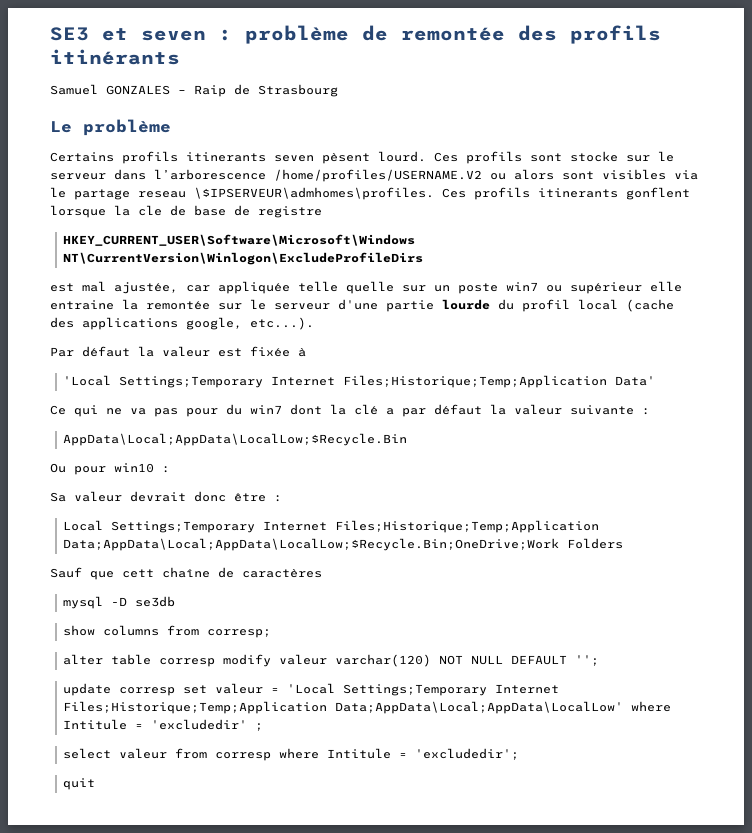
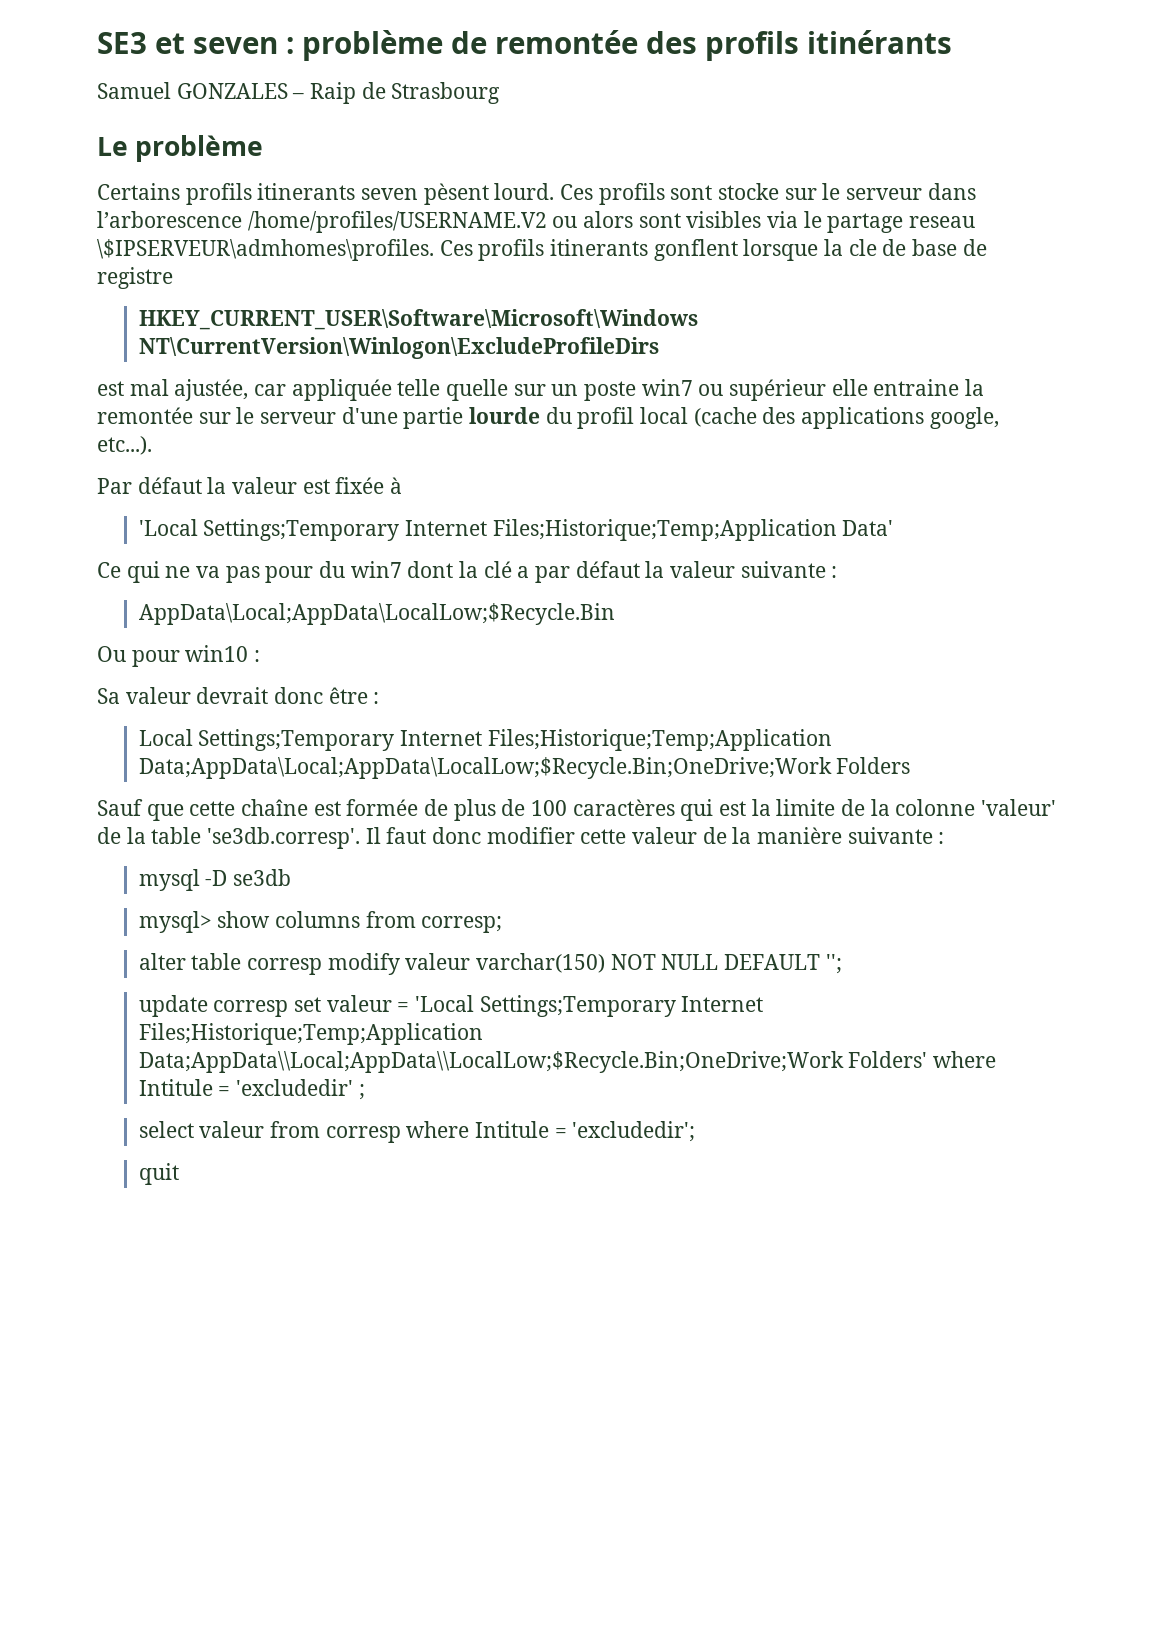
[122,567,322,578] cett chaîne de caractères -> [189,799,1057,821] [97,827,945,849] cette chaîne est formée de plus de 100 caractères qui est la limite de la colonne 'valeur' de la table 'se3db.corresp'. Il faut donc modifier cette valeur de la manière suivante :
(175, 601) none -> [138,911,212,933] mysql>
[334,654,431,667] varchar(120) -> [476,953,606,973] varchar(150)
[334,701,623,714] Data;AppData\Local;AppData\LocalLow' -> [138,1051,928,1073] Data;AppData\\Local;AppData\\LocalLow;$Recycle.Bin;OneDrive;Work Folders'

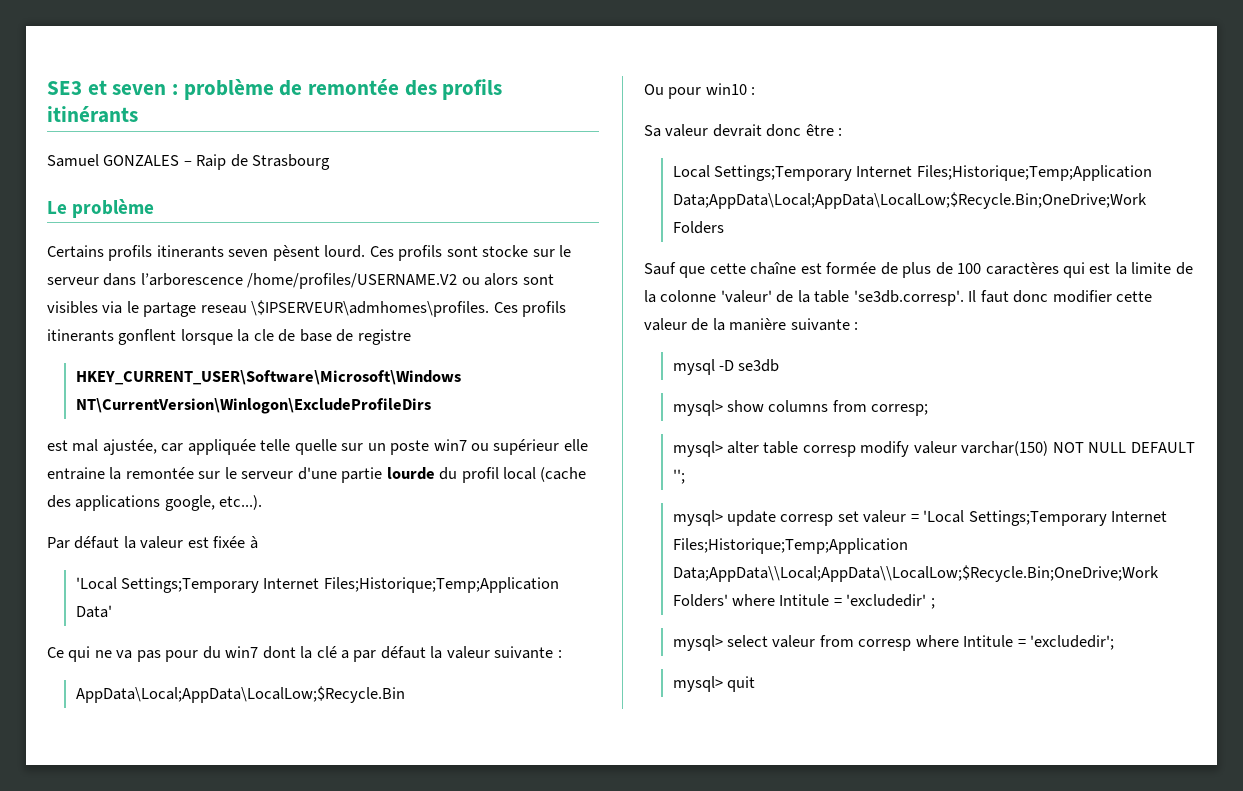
(503, 924) none -> [672,441,723,457] mysql>
(842, 964) none -> [672,510,723,526] mysql>
(365, 1092) none -> [672,635,723,651] mysql>
(696, 1131) none -> [672,676,723,692] mysql>

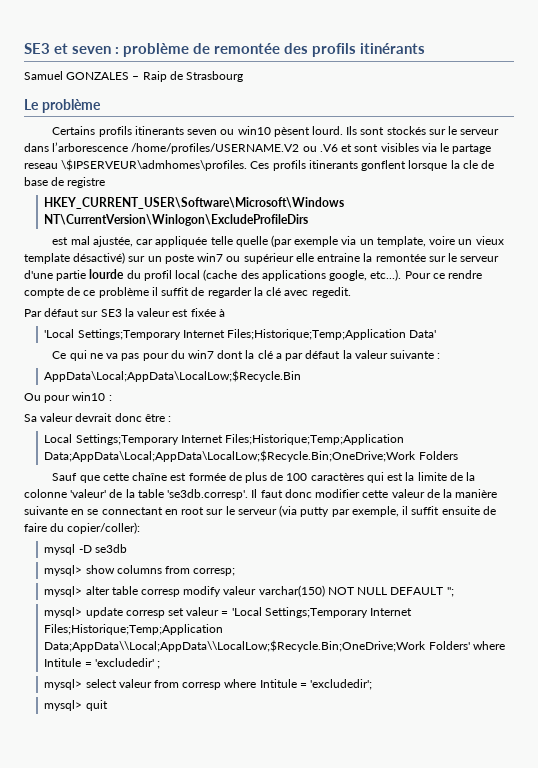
[272,245,529,261] pèsent lourd. Ces profils sont stocke -> [220,126,426,137] ou win10 pèsent lourd. Ils sont stockés
[484,273,519,286] alors -> [319,144,353,152] .V6 et
(337, 447) none -> [270,235,504,247] [24,252,126,264] (par exemple via un template, voire un vieux template désactivé)
(263, 502) none -> [404,270,483,279] [24,287,351,298] Pour ce rendre compte de ce problème il suffit de regarder la clé avec regedit.
(120, 542) none -> [81,309,122,317] sur SE3
[854,322,859,330] : -> [71,505,496,517] [24,522,141,534] en se connectant en root sur le serveur (via putty par exemple, il suffit ensuite de faire du copier/coller):

